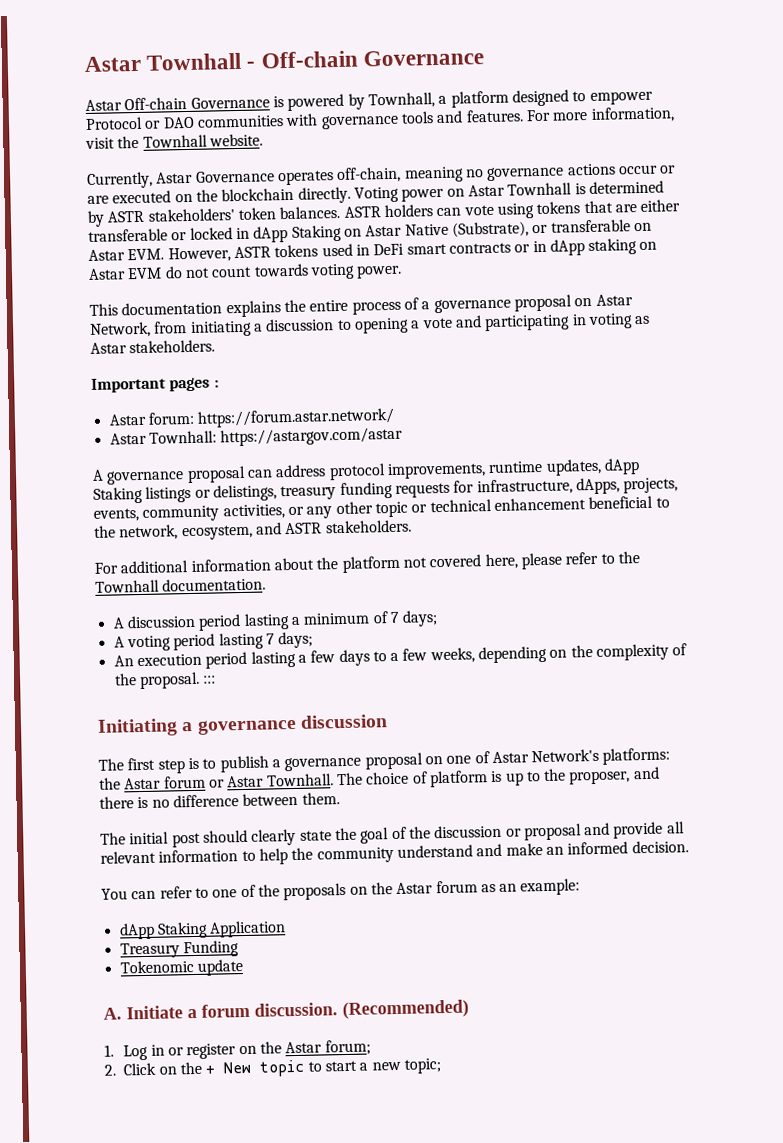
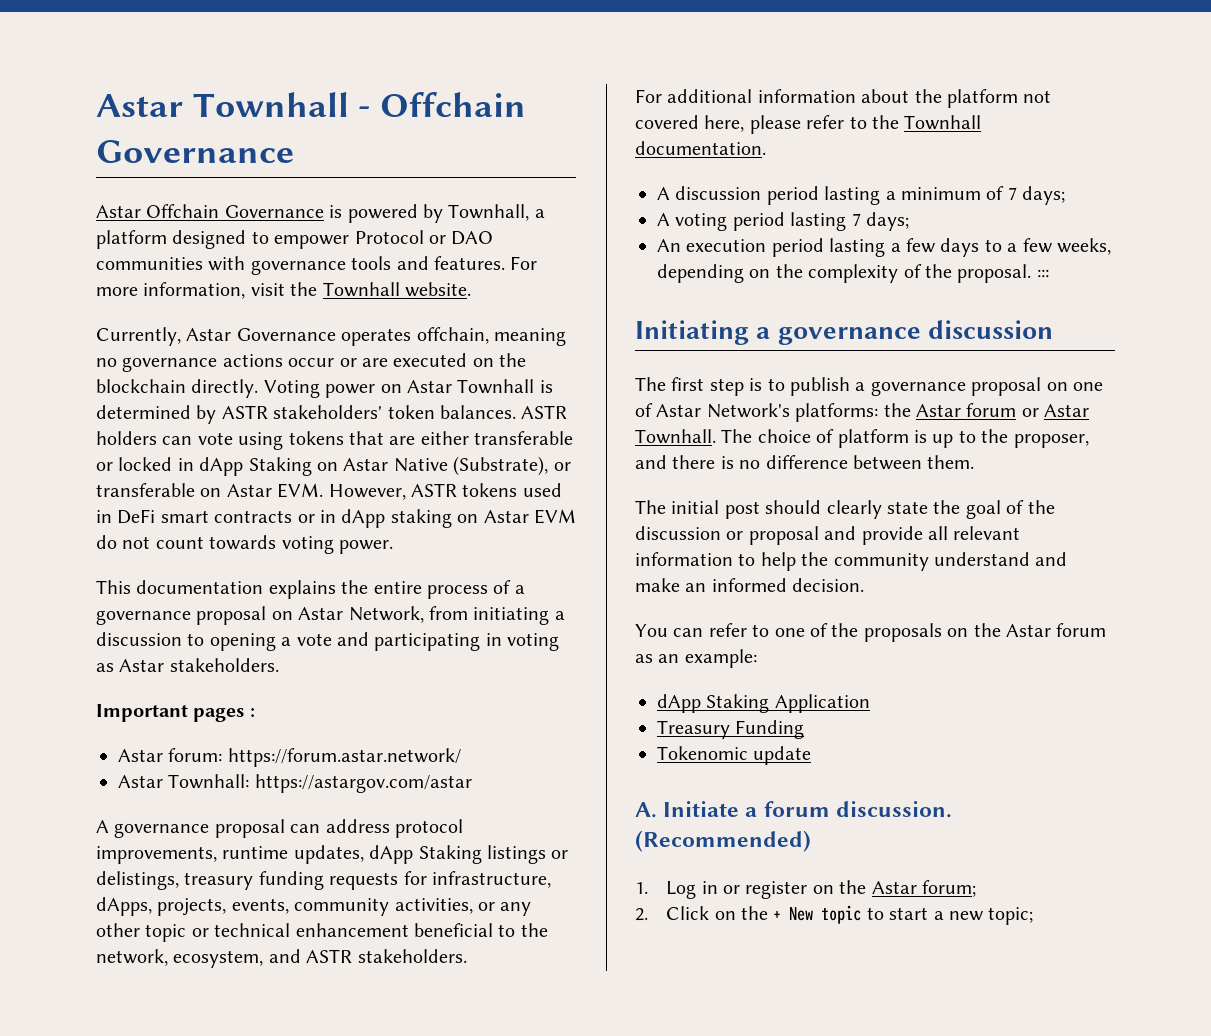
[260,50,358,69] Off-chain -> [380,92,527,117] Offchain
[124,96,188,111] Off-chain -> [146,204,220,218] Offchain
[336,166,402,184] off-chain, -> [416,327,489,344] offchain,

